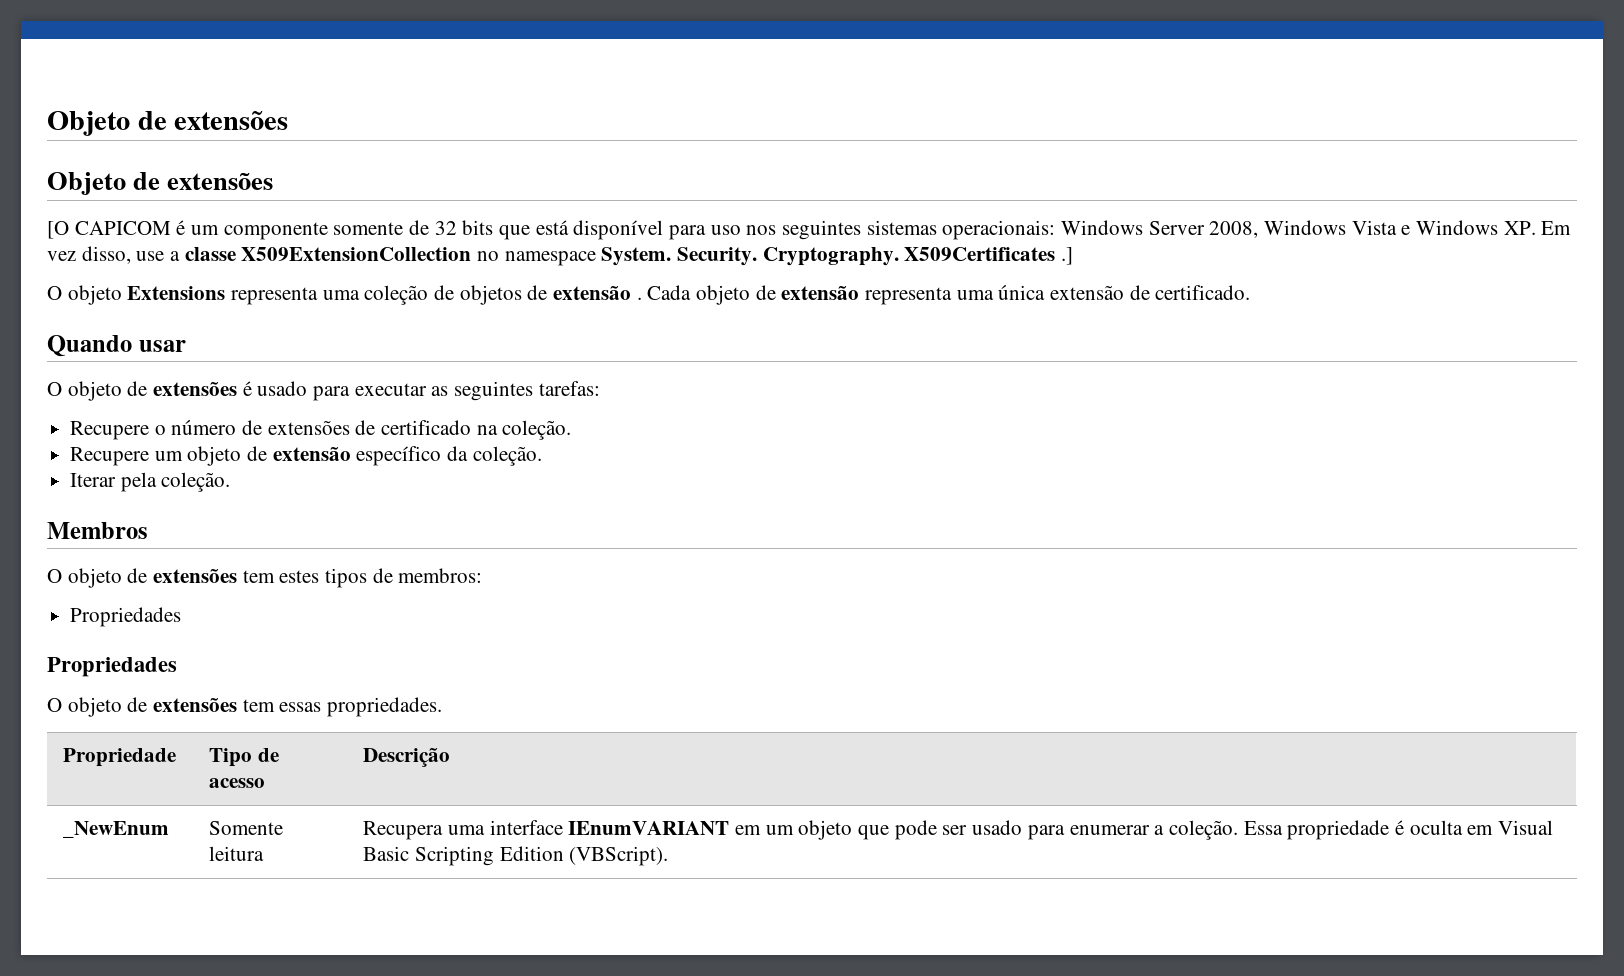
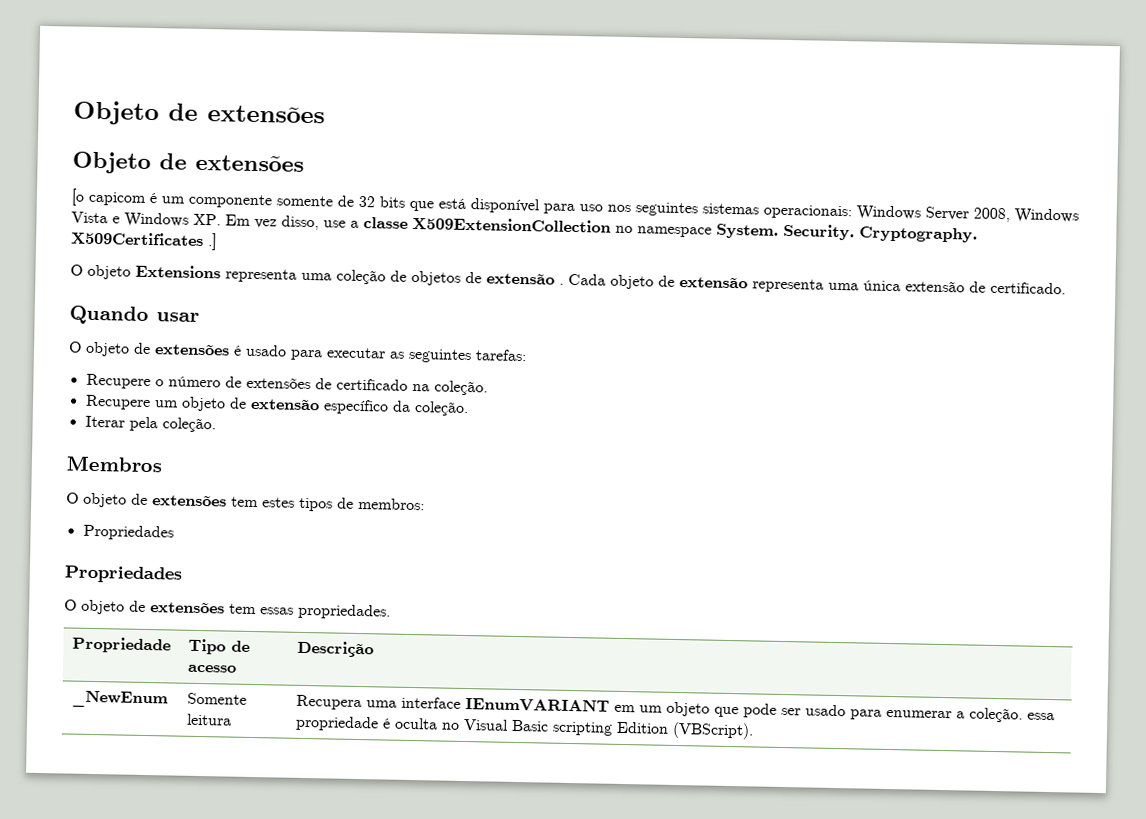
[47,221,171,239] [O CAPICOM -> [71,188,147,206] [o capicom
[1243,821,1283,835] Essa -> [1026,712,1055,721] essa
[1467,825,1494,835] em -> [440,722,460,730] no
[415,846,495,866] Scripting -> [551,721,613,736] scripting

